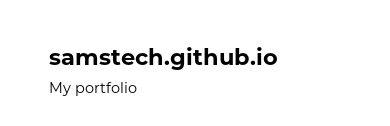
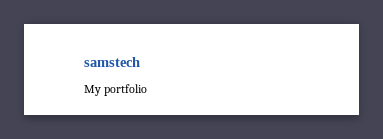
[49,47,278,70] samstech.github.io -> [84,57,140,67] samstech

